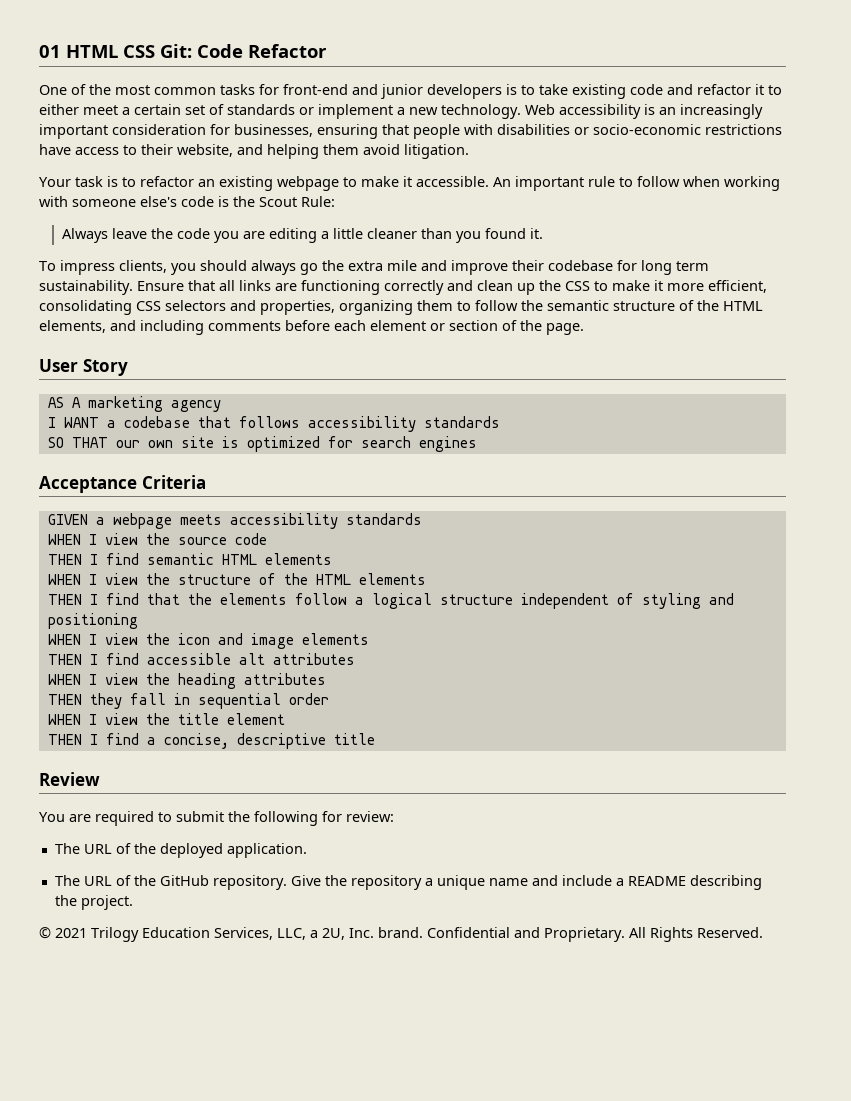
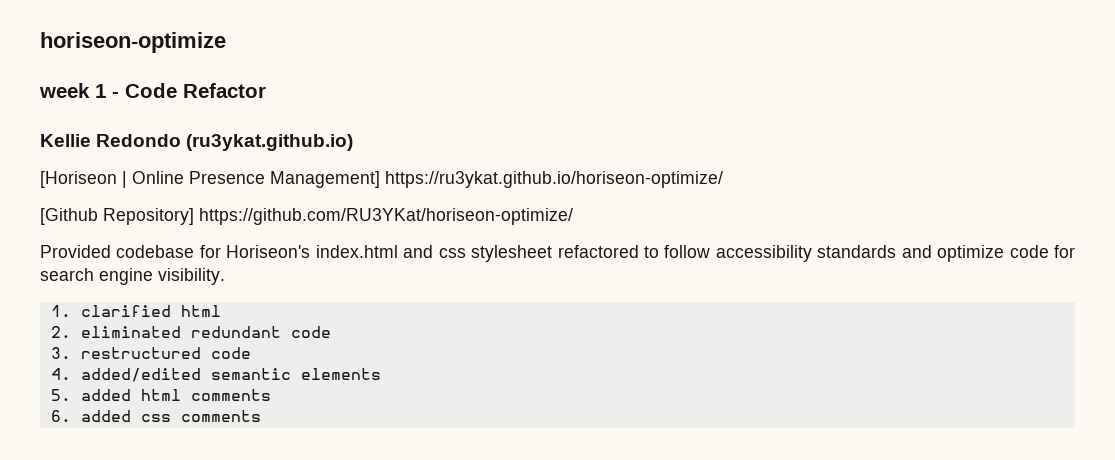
[39,44,327,58] [39,84,782,99] [39,104,763,119] [39,124,782,139] [39,144,469,159] [39,176,780,191] [39,196,335,207] [62,228,544,243] [39,260,709,275] [39,280,767,295] [39,300,763,315] [39,320,584,335] [39,359,128,376] [47,396,221,412] [47,416,500,432] [47,436,477,452] [39,475,206,493] [47,513,422,529] [47,533,267,545] [47,553,332,565] [47,573,426,585] [47,593,734,609] [47,613,138,629] [47,633,369,649] [47,653,355,665] [47,673,326,689] [47,693,329,709] [47,713,285,725] [47,733,375,749] [39,772,100,786] [39,811,394,826] [54,843,307,858] [54,875,762,890] [54,895,133,910] [39,927,763,942] 01 HTML CSS Git: Code Refactor // One of the most common tasks for front-end and junior developers is to take existing code and refactor it to either meet a certain set of standards or implement a new technology. Web accessibility is an increasingly important consideration for businesses, ensuring that people with disabilities or socio-economic restrictions have access to their website, and helping them avoid litigation. // Your task is to refactor an existing webpage to make it accessible. An important rule to follow when working with someone else's code is the Scout Rule: // Always leave the code you are editing a little cleaner than you found it. // To impress clients, you should always go the extra mile and improve their codebase for long term sustainability. Ensure that all links are functioning correctly and clean up the CSS to make it more efficient, consolidating CSS selectors and properties, organizing them to follow the semantic structure of the HTML elements, and including comments before each element or section of the page. // User Story // AS A marketing agency // I WANT a codebase that follows accessibility standards // SO THAT our own site is optimized for search engines // Acceptance Criteria // GIVEN a webpage meets accessibility standards // WHEN I view the source code // THEN I find semantic HTML elements // WHEN I view the structure of the HTML elements // THEN I find that the elements follow a logical structure independent of styling and positioning // WHEN I view the icon and image elements // THEN I find accessible alt attributes // WHEN I view the heading attributes // THEN they fall in sequential order // WHEN I view the title element // THEN I find a concise, descriptive title // Review // You are required to submit the following for review: // The URL of the deployed application. // The URL of the GitHub repository. Give the repository a unique name and include a README describing the project. // © 2021 Trilogy Education Services, LLC, a 2U, Inc. brand. Confidential and Proprietary. All Rights Reserved. -> [40,32,226,53] [39,83,266,98] [40,134,354,151] [40,171,723,188] [40,208,573,225] [40,245,1075,262] [40,268,225,285] [50,305,221,317] [50,326,331,338] [50,347,251,359] [50,368,381,382] [50,389,271,401] [50,410,261,422] horiseon-optimize // week 1 - Code Refactor // Kellie Redondo (ru3ykat.github.io) // [Horiseon | Online Presence Management] https://ru3ykat.github.io/horiseon-optimize/ // [Github Repository] https://github.com/RU3YKat/horiseon-optimize/ // Provided codebase for Horiseon's index.html and css stylesheet refactored to follow accessibility standards and optimize code for search engine visibility. // 1. clarified html // 2. eliminated redundant code // 3. restructured code // 4. added/edited semantic elements // 5. added html comments // 6. added css comments

